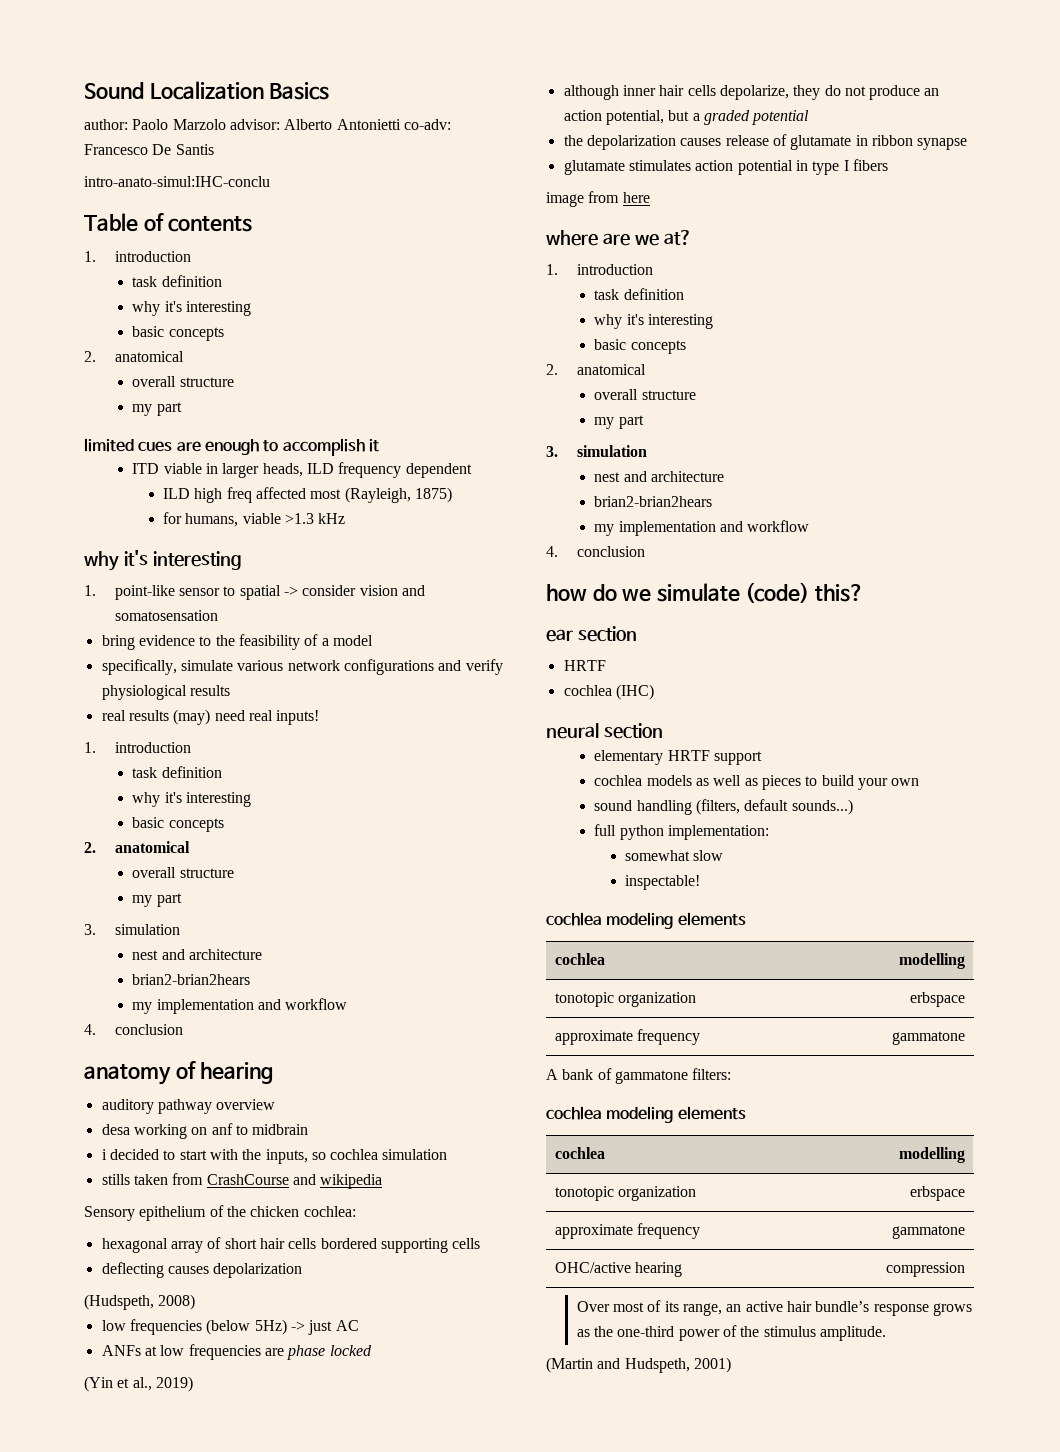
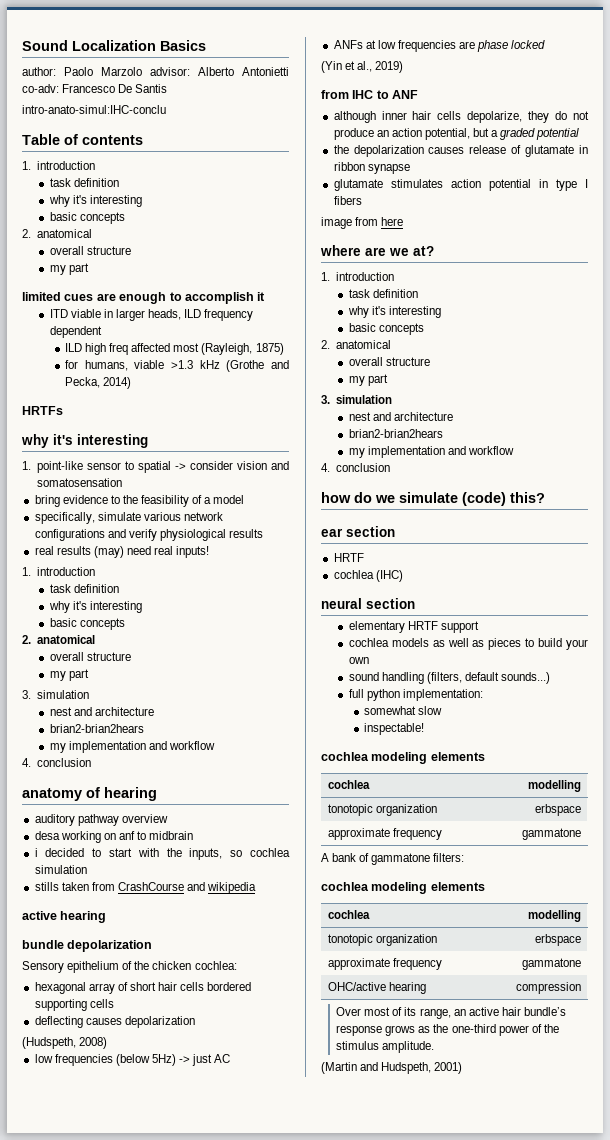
(346, 518) none -> [226,360,289,372] [64,377,132,389] [22,406,63,415] (Grothe and Pecka, 2014) // HRTFs
(383, 1181) none -> [22,911,107,923] [22,940,153,952] // active hearing // bundle depolarization
(193, 1384) none -> [321,90,419,99] // from IHC to ANF

